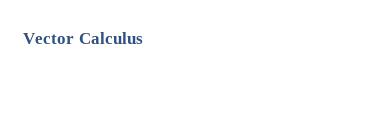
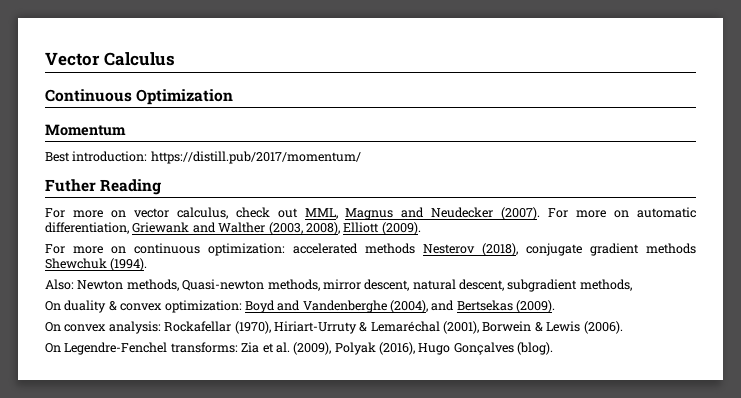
(143, 38) none -> [45,89,234,105] [45,124,126,136] [45,151,361,164] [45,179,162,195] [45,207,696,220] [45,222,421,235] [45,243,696,256] [45,258,148,271] [45,279,632,292] [45,300,556,313] [45,321,623,334] [45,342,554,355] // Continuous Optimization // Momentum // Best introduction: https://distill.pub/2017/momentum/ // Futher Reading // For more on vector calculus, check out MML, Magnus and Neudecker (2007). For more on automatic differentiation, Griewank and Walther (2003, 2008), Elliott (2009). // For more on continuous optimization: accelerated methods Nesterov (2018), conjugate gradient methods Shewchuk (1994). // Also: Newton methods, Quasi-newton methods, mirror descent, natural descent, subgradient methods, // On duality & convex optimization: Boyd and Vandenberghe (2004), and Bertsekas (2009). // On convex analysis: Rockafellar (1970), Hiriart-Urruty & Lemaréchal (2001), Borwein & Lewis (2006). // On Legendre-Fenchel transforms: Zia et al. (2009), Polyak (2016), Hugo Gonçalves (blog).

